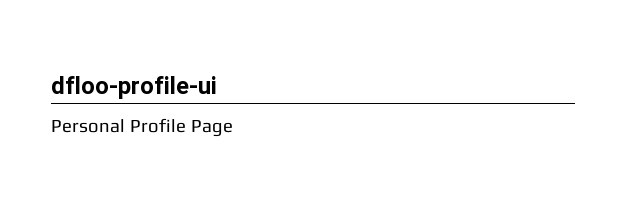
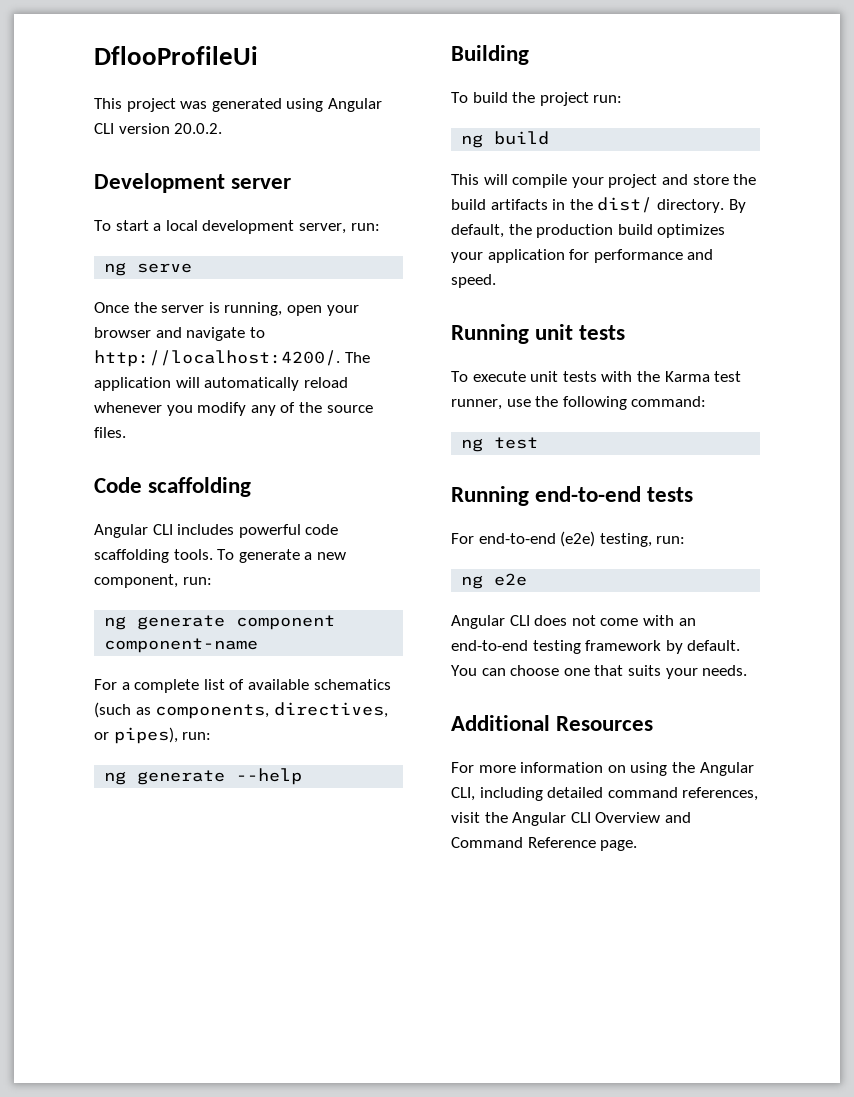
[51,76,217,99] [51,118,233,137] dfloo-profile-ui // Personal Profile Page -> [94,46,258,65] [94,98,382,112] [94,123,223,134] [94,173,292,193] [94,220,380,234] [104,262,193,276] [94,302,359,316] [94,327,265,341] [94,350,370,367] [94,377,348,391] [94,402,373,416] [94,427,126,438] [94,477,252,497] [94,524,339,538] [94,549,346,563] [94,574,212,588] [104,615,336,630] [104,638,259,653] [94,679,391,693] [94,702,388,719] [94,727,212,744] [104,768,303,785] [451,45,529,65] [451,92,623,106] [461,131,550,148] [451,174,757,188] [451,197,746,213] [451,224,726,238] [451,249,714,263] [451,274,496,288] [451,324,626,344] [451,371,742,382] [451,396,707,410] [461,437,539,452] [451,486,694,506] [451,531,686,547] [461,573,528,589] [451,615,696,629] [451,640,741,654] [451,665,748,679] [451,715,654,731] [451,762,754,776] [451,787,759,801] [451,812,691,826] [451,837,638,851] DflooProfileUi // This project was generated using Angular CLI version 20.0.2. // Development server // To start a local development server, run: // ng serve // Once the server is running, open your browser and navigate to http://localhost:4200/. The application will automatically reload whenever you modify any of the source files. // Code scaffolding // Angular CLI includes powerful code scaffolding tools. To generate a new component, run: // ng generate component component-name // For a complete list of available schematics (such as components, directives, or pipes), run: // ng generate --help // Building // To build the project run: // ng build // This will compile your project and store the build artifacts in the dist/ directory. By default, the production build optimizes your application for performance and speed. // Running unit tests // To execute unit tests with the Karma test runner, use the following command: // ng test // Running end-to-end tests // For end-to-end (e2e) testing, run: // ng e2e // Angular CLI does not come with an end-to-end testing framework by default. You can choose one that suits your needs. // Additional Resources // For more information on using the Angular CLI, including detailed command references, visit the Angular CLI Overview and Command Reference page.

